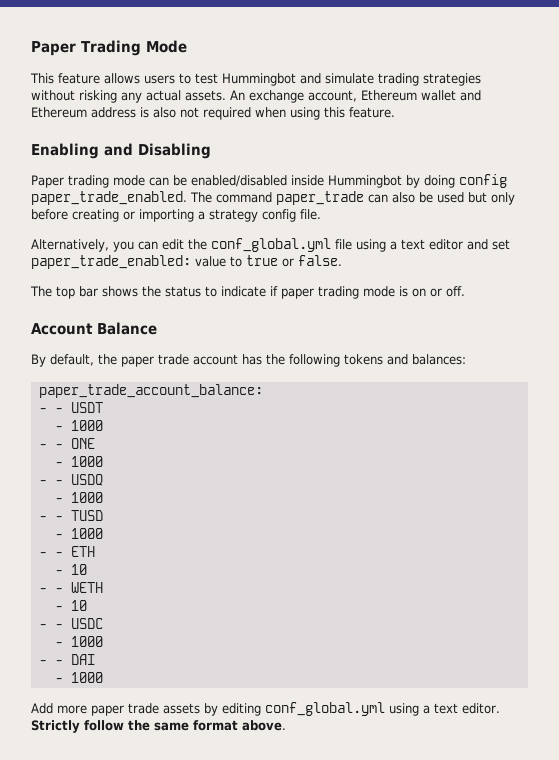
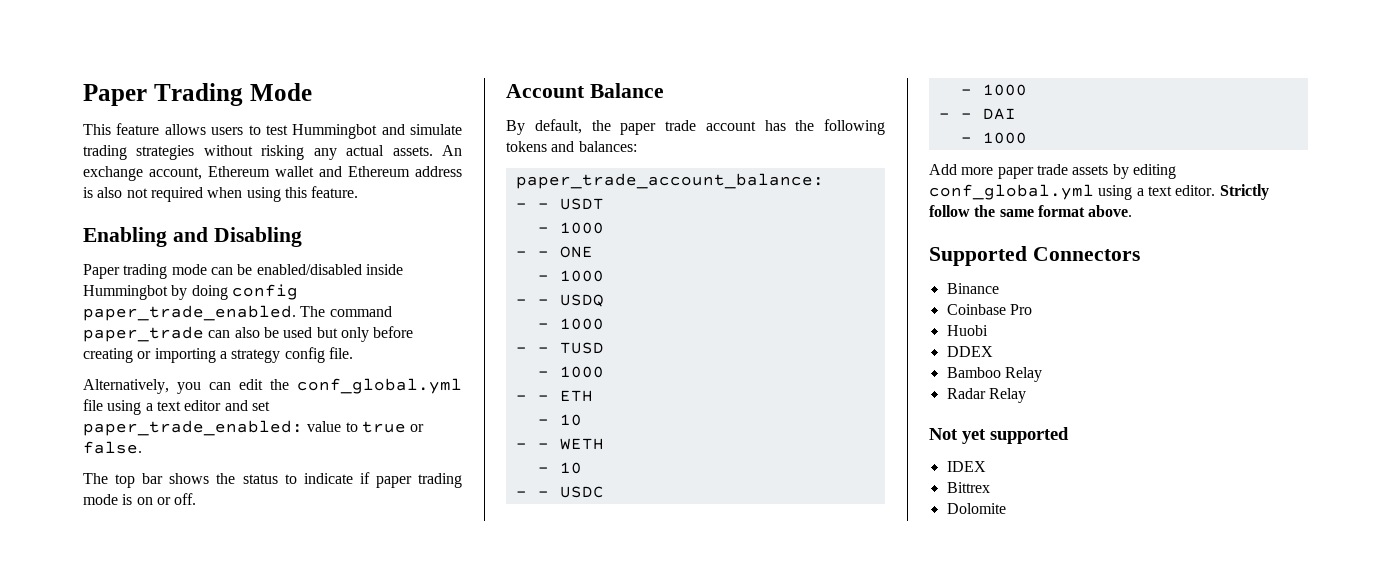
(286, 725) none -> [929,246,1140,266] [946,283,999,294] [946,304,1032,315] [946,325,988,336] [946,346,993,357] [946,367,1042,382] [946,388,1026,403] [929,427,1069,444] [946,461,986,472] [946,482,990,493] [946,503,1006,514] // Supported Connectors // Binance // Coinbase Pro // Huobi // DDEX // Bamboo Relay // Radar Relay // Not yet supported // IDEX // Bittrex // Dolomite

